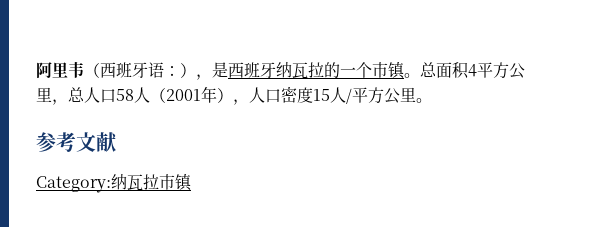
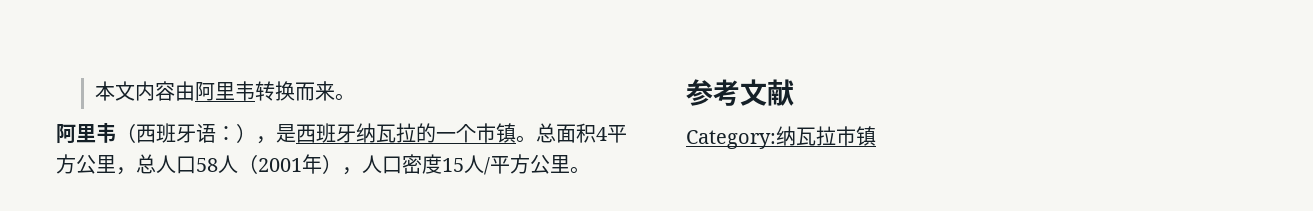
(36, 70) none -> [95,81,356,101] 本文内容由阿里韦转换而来。 //

